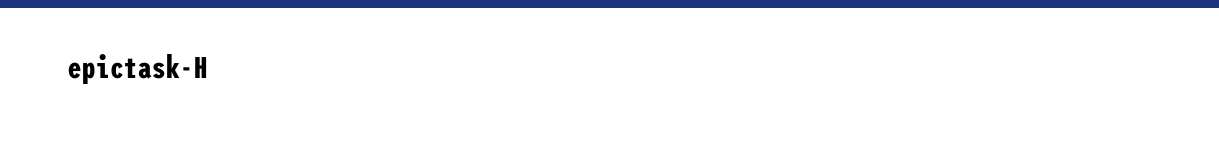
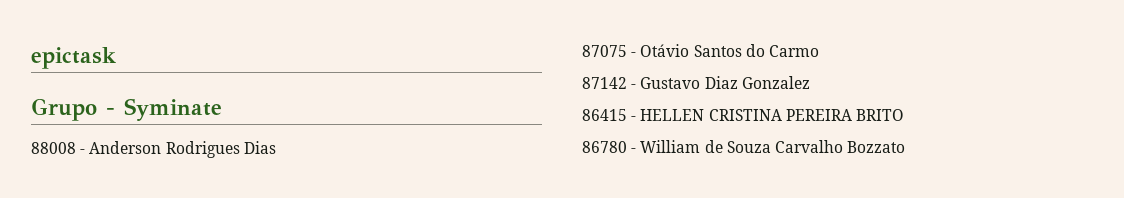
[68,54,208,84] epictask-H -> [31,47,116,69] [31,98,222,121] [31,141,276,158] [582,44,819,57] [582,76,810,89] [582,109,904,121] [582,140,906,153] epictask // Grupo - Syminate // 88008 - Anderson Rodrigues Dias // 87075 - Otávio Santos do Carmo // 87142 - Gustavo Diaz Gonzalez // 86415 - HELLEN CRISTINA PEREIRA BRITO // 86780 - William de Souza Carvalho Bozzato

